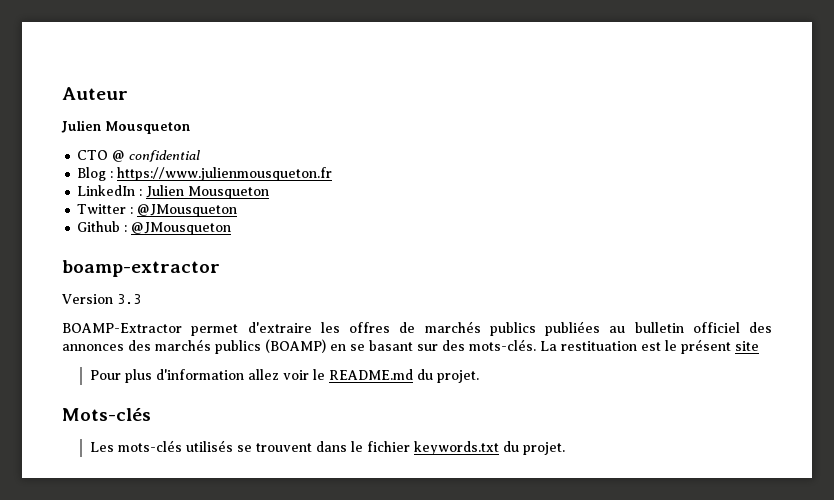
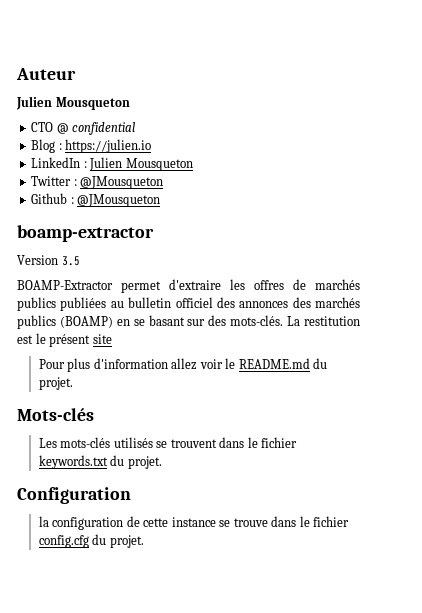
[117,167,333,181] https://www.julienmousqueton.fr -> [65,139,152,153] https://julien.io
[117,294,141,304] 3.3 -> [61,256,80,266] 3.5
[561,341,637,351] restituation -> [304,316,360,326] restitution
(565, 448) none -> [17,487,131,504] [38,516,350,530] [38,534,144,548] // Configuration // la configuration de cette instance se trouve dans le fichier config.cfg du projet.

